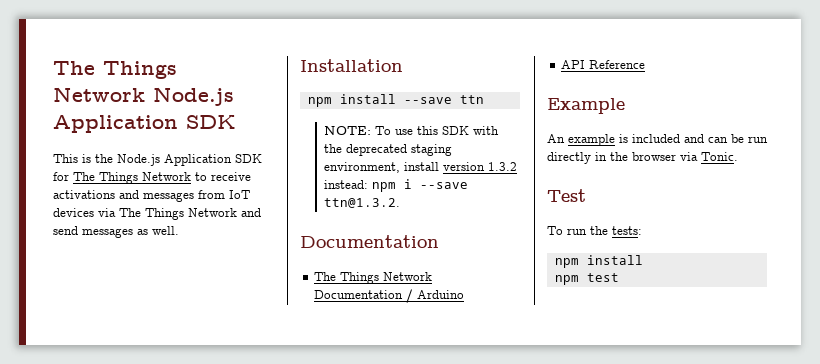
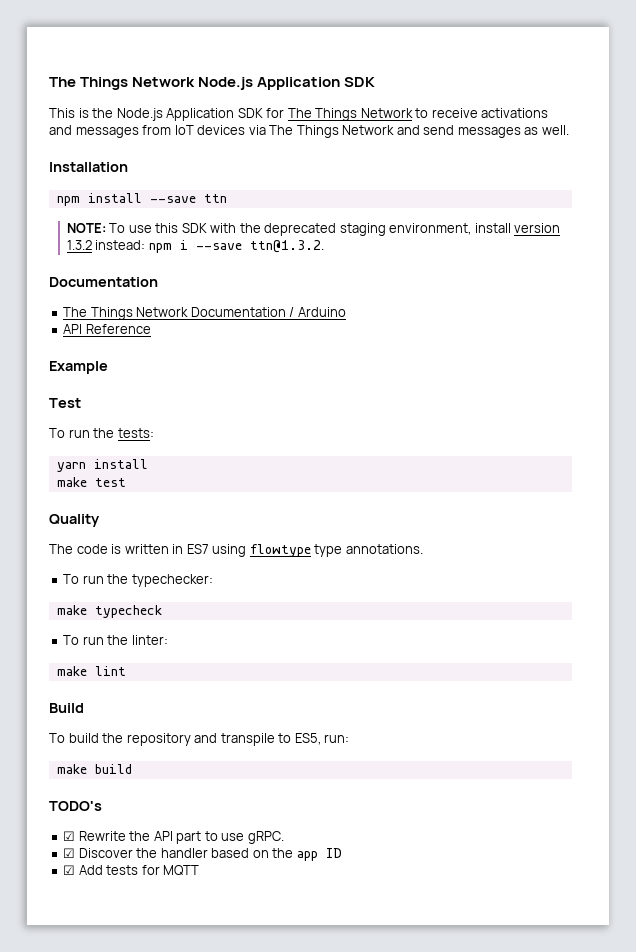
[547,134,768,146] [547,152,738,164] // An example is included and can be run directly in the browser via Tonic. -> (108, 367) none
[554,258,579,268] npm -> [56,462,86,472] yarn
[554,275,579,285] npm -> [56,477,87,487] make
(619, 277) none -> [49,514,100,527] [49,544,423,557] [63,574,213,587] [56,605,162,618] [63,635,168,645] [56,666,126,676] [49,703,84,713] [49,733,350,746] [56,764,132,774] [49,801,102,811] [63,831,284,844] [63,848,342,861] [63,865,200,876] // Quality // The code is written in ES7 using flowtype type annotations. // To run the typechecker: // make typecheck // To run the linter: // make lint // Build // To build the repository and transpile to ES5, run: // make build // TODO's // ☑ Rewrite the API part to use gRPC. // ☑ Discover the handler based on the app ID // ☑ Add tests for MQTT

